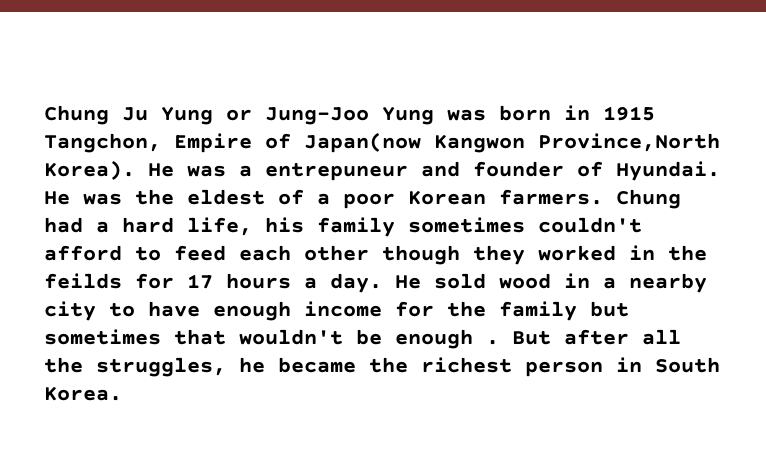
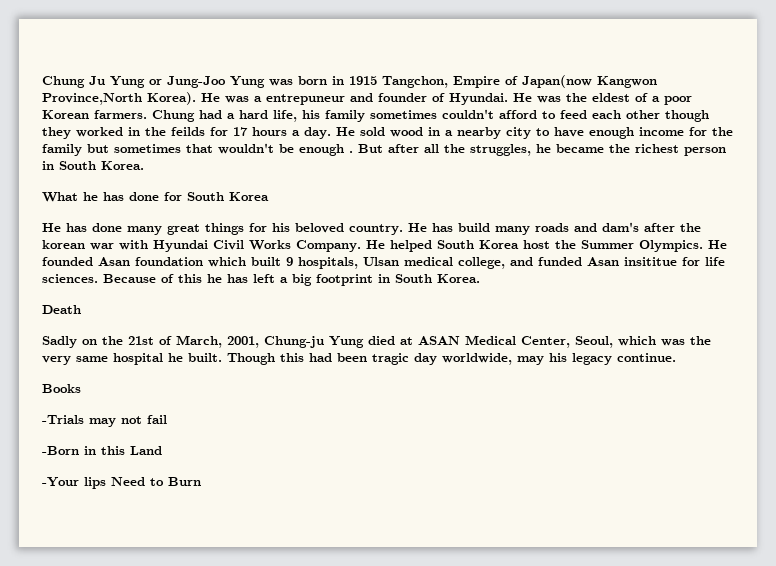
(122, 393) none -> [42,192,269,202] [42,222,701,235] [42,240,727,252] [42,257,725,269] [42,274,480,286] [42,305,81,314] [42,335,711,348] [42,353,676,365] [42,384,81,393] [42,415,167,427] [42,446,162,455] [42,477,201,489] // What he has done for South Korea // He has done many great things for his beloved country. He has build many roads and dam's after the korean war with Hyundai Civil Works Company. He helped South Korea host the Summer Olympics. He founded Asan foundation which built 9 hospitals, Ulsan medical college, and funded Asan insititue for life sciences. Because of this he has left a big footprint in South Korea. // Death // Sadly on the 21st of March, 2001, Chung-ju Yung died at ASAN Medical Center, Seoul, which was the very same hospital he built. Though this had been tragic day worldwide, may his legacy continue. // Books // -Trials may not fail // -Born in this Land // -Your lips Need to Burn

